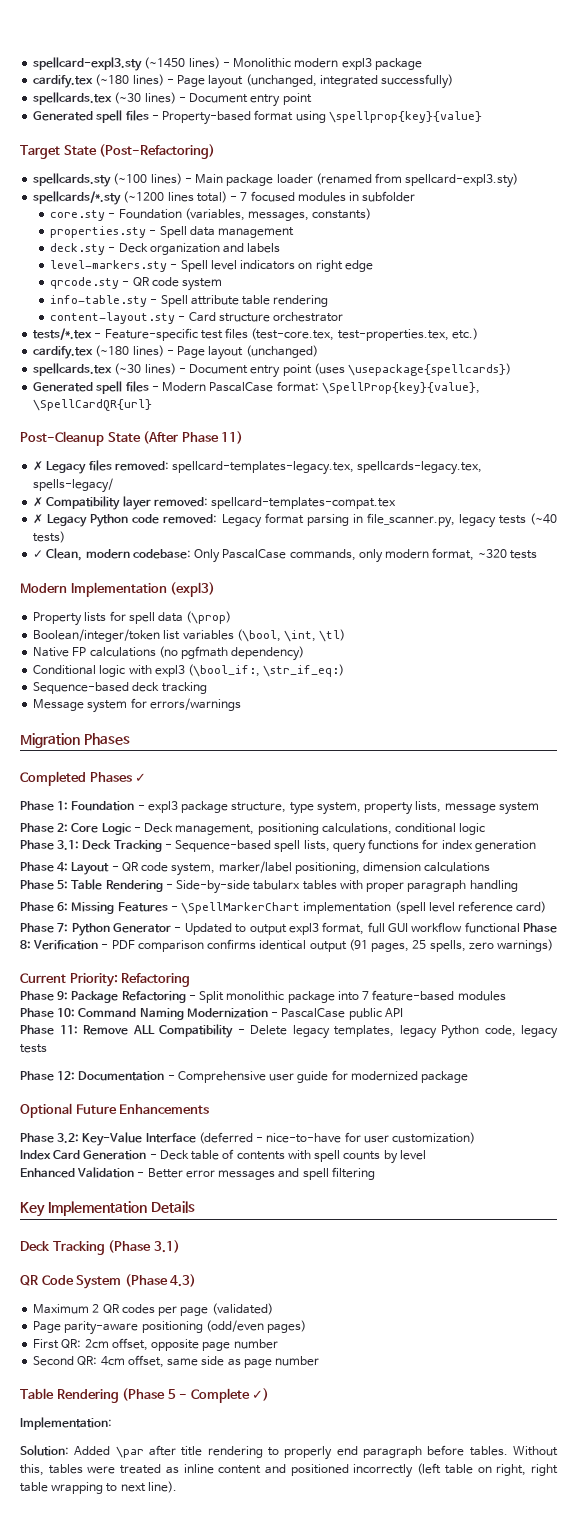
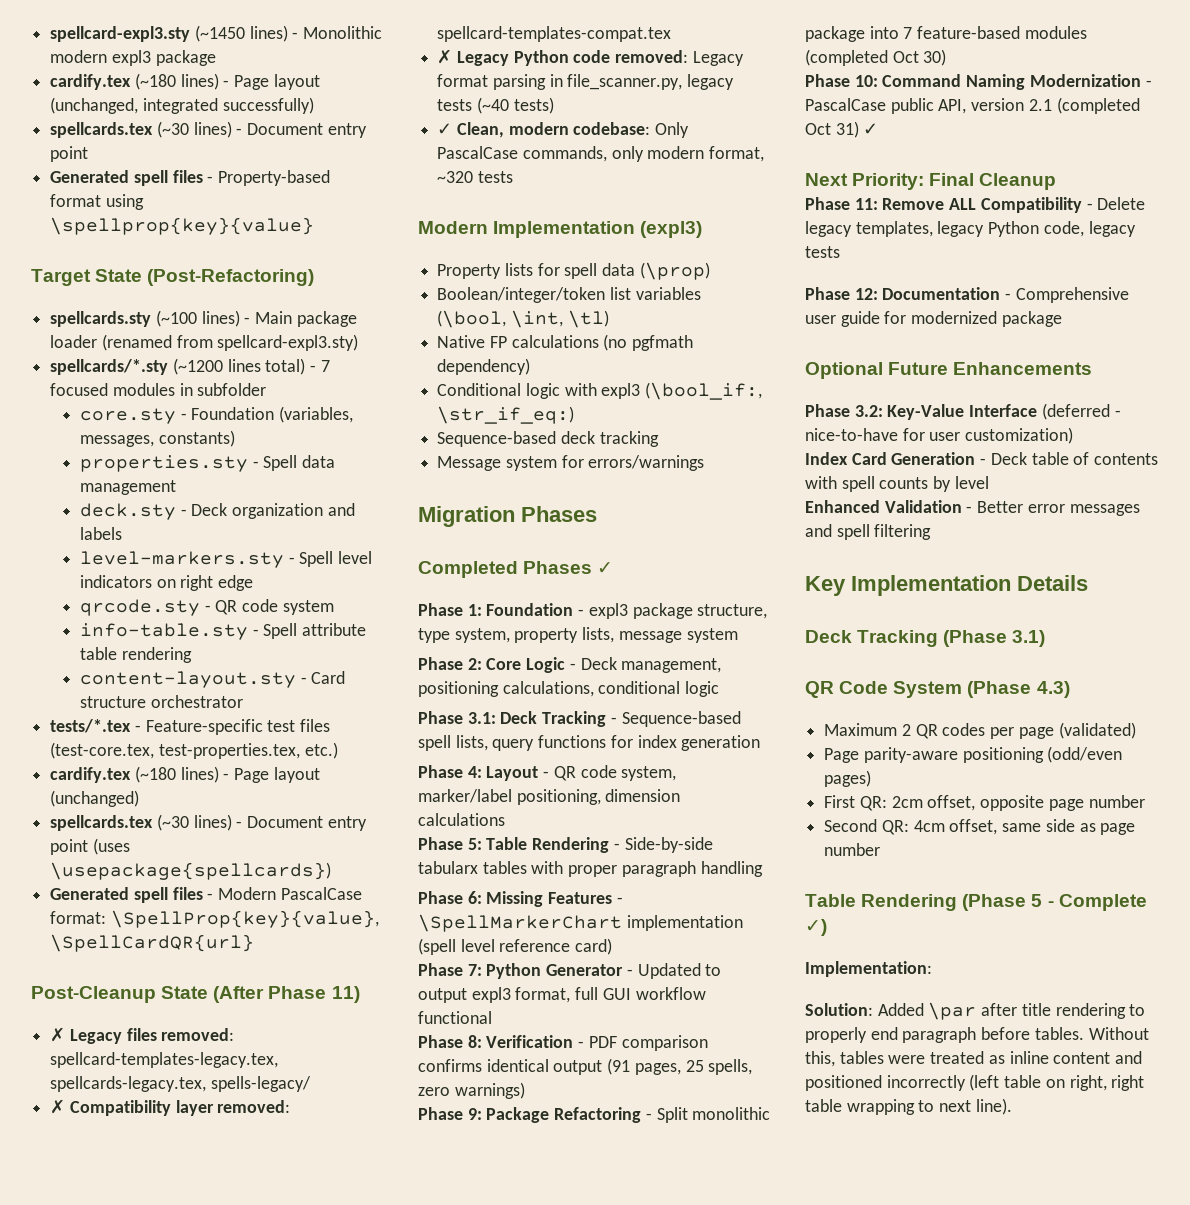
(520, 927) none -> (492, 1017) //
[20,973,191,987] // Current Priority: Refactoring -> (525, 1090) none
(506, 996) none -> [805,49,947,66] (completed Oct 30)
[384,1008,403,1017] API -> [938,97,1140,114] [805,121,879,138] [805,173,1057,190] API, version 2.1 (completed Oct 31) ✓ // Next Priority: Final Cleanup

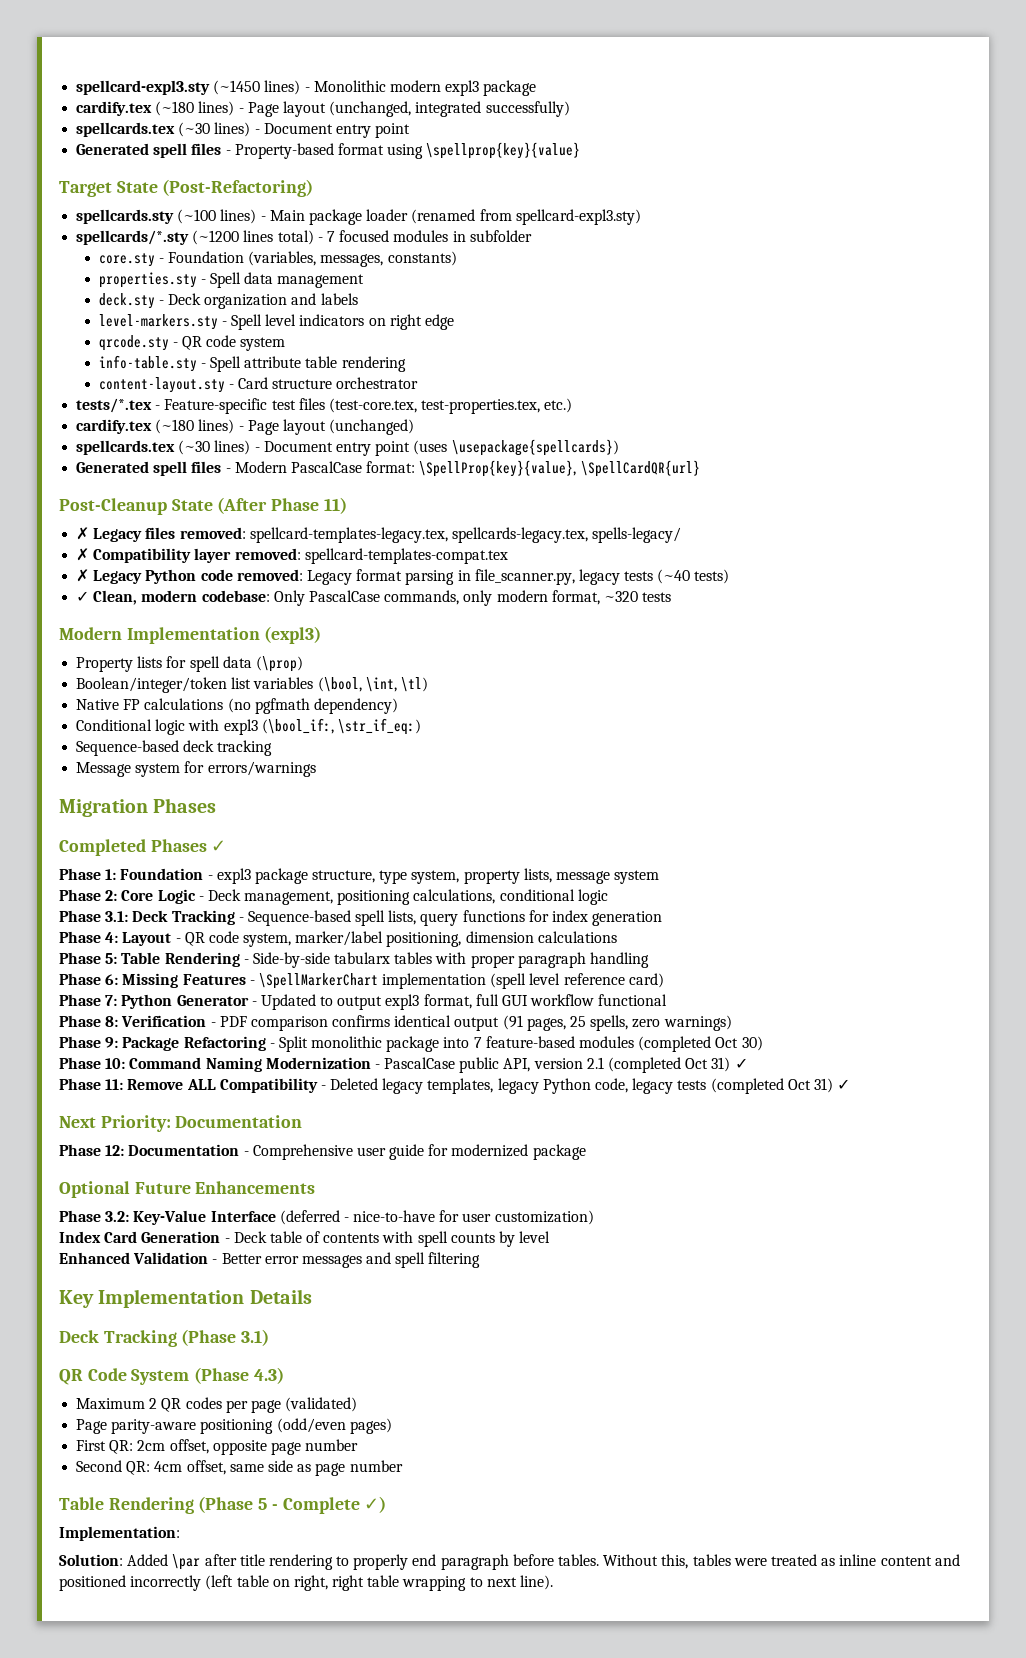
[805,173,1057,190] // Next Priority: Final Cleanup -> (748, 1063) none
[1097,197,1146,210] Delete -> [330,1078,379,1090] Deleted
(840, 252) none -> [710,1078,851,1094] [59,1115,303,1132] (completed Oct 31) ✓ // Next Priority: Documentation

